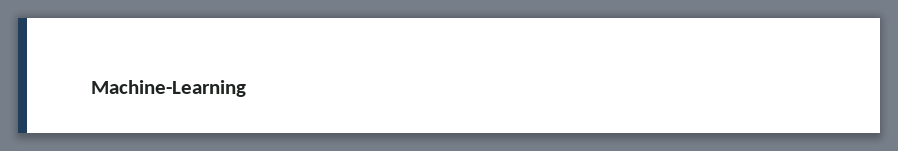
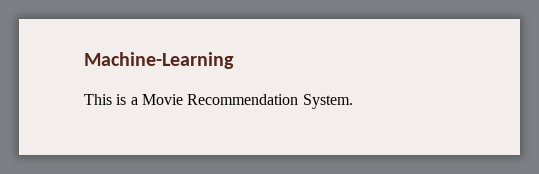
(246, 88) none -> [84,94,353,109] // This is a Movie Recommendation System.

